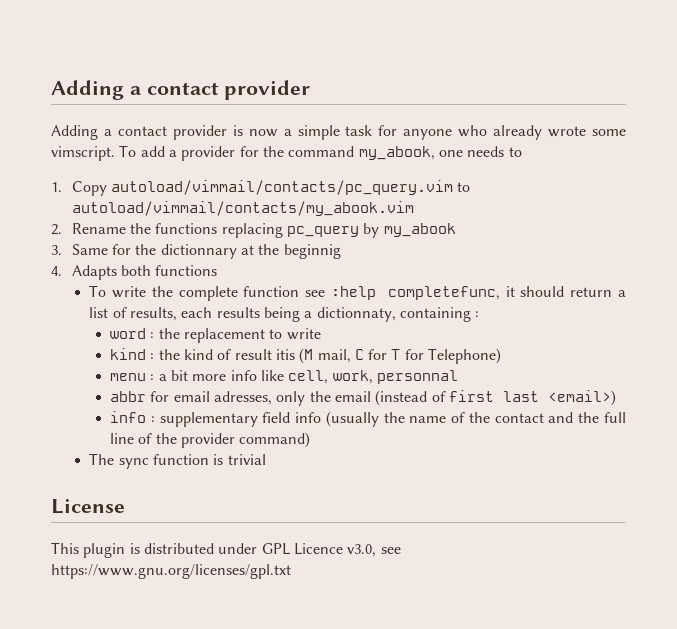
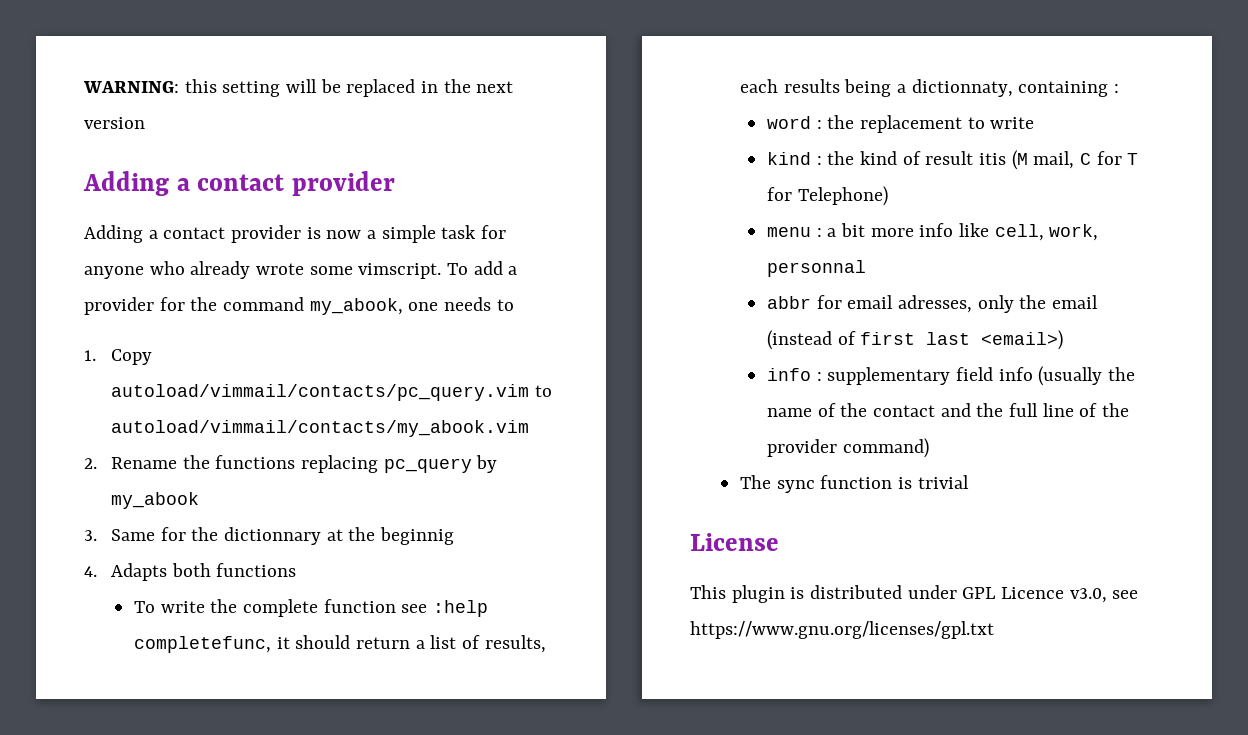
(51, 90) none -> [83,79,514,97] [84,117,145,129] WARNING: this setting will be replaced in the next version //

